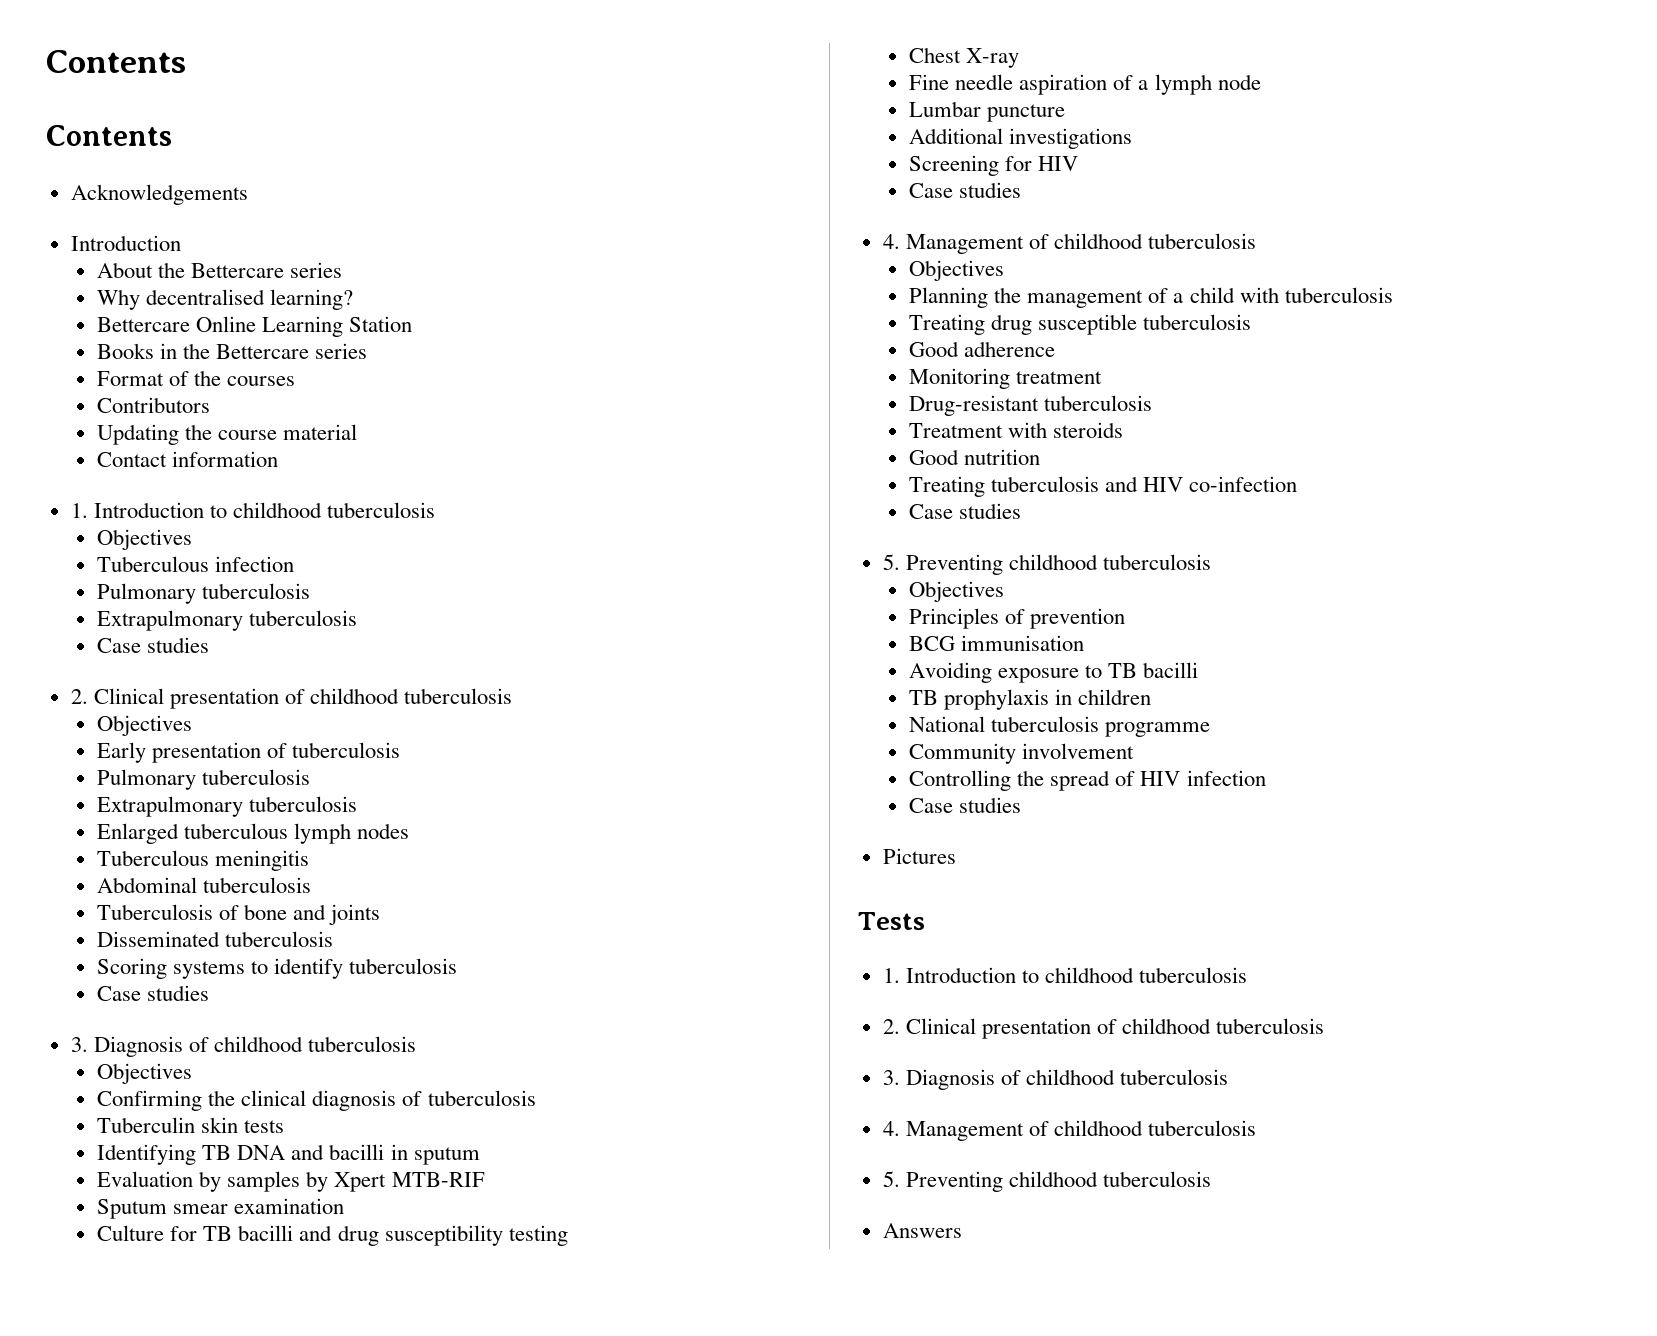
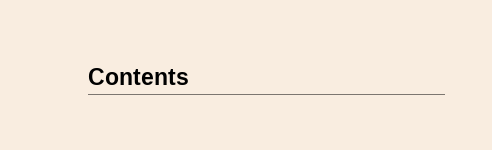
[46,50,186,73] [46,125,172,146] [70,184,248,205] [70,235,181,251] [97,262,343,278] [97,289,354,310] [97,316,413,337] [97,343,368,359] [97,370,296,386] [97,397,211,413] [97,424,358,445] [97,451,279,467] [70,502,436,518] [97,529,193,550] [97,556,295,572] [97,583,311,604] [97,610,358,631] [97,637,210,653] [70,688,513,709] [97,715,193,736] [97,742,401,763] [97,769,311,790] [97,796,358,817] [97,823,410,844] [97,850,310,871] [97,877,312,893] [97,904,381,925] [97,931,334,947] [97,958,458,979] [97,985,210,1001] [70,1036,417,1057] [97,1063,193,1084] [97,1090,536,1111] [97,1117,285,1133] [97,1144,480,1165] [97,1171,485,1192] [97,1198,345,1219] [97,1225,568,1246] [909,47,1020,68] [909,74,1261,95] [909,101,1066,122] [909,128,1133,149] [909,155,1079,176] [909,182,1022,198] [882,233,1257,254] [909,260,1005,281] [909,287,1393,308] [909,314,1252,335] [909,341,1056,357] [909,368,1103,389] [909,395,1153,416] [909,422,1124,438] [909,449,1041,465] [909,476,1298,497] [909,503,1022,519] [882,554,1211,575] [909,581,1005,602] [909,608,1126,629] [909,635,1085,651] [909,662,1199,683] [909,689,1152,710] [909,716,1211,737] [909,743,1135,764] [909,770,1266,791] [909,797,1022,813] [882,848,956,864] [858,912,925,930] [882,967,1248,983] [882,1018,1325,1039] [882,1069,1229,1090] [882,1120,1257,1141] [882,1171,1211,1192] [882,1223,962,1238] Contents // Contents // Acknowledgements // Introduction // About the Bettercare series // Why decentralised learning? // Bettercare Online Learning Station // Books in the Bettercare series // Format of the courses // Contributors // Updating the course material // Contact information // 1. Introduction to childhood tuberculosis // Objectives // Tuberculous infection // Pulmonary tuberculosis // Extrapulmonary tuberculosis // Case studies // 2. Clinical presentation of childhood tuberculosis // Objectives // Early presentation of tuberculosis // Pulmonary tuberculosis // Extrapulmonary tuberculosis // Enlarged tuberculous lymph nodes // Tuberculous meningitis // Abdominal tuberculosis // Tuberculosis of bone and joints // Disseminated tuberculosis // Scoring systems to identify tuberculosis // Case studies // 3. Diagnosis of childhood tuberculosis // Objectives // Confirming the clinical diagnosis of tuberculosis // Tuberculin skin tests // Identifying TB DNA and bacilli in sputum // Evaluation by samples by Xpert MTB-RIF // Sputum smear examination // Culture for TB bacilli and drug susceptibility testing // Chest X-ray // Fine needle aspiration of a lymph node // Lumbar puncture // Additional investigations // Screening for HIV // Case studies // 4. Management of childhood tuberculosis // Objectives // Planning the management of a child with tuberculosis // Treating drug susceptible tuberculosis // Good adherence // Monitoring treatment // Drug-resistant tuberculosis // Treatment with steroids // Good nutrition // Treating tuberculosis and HIV co-infection // Case studies // 5. Preventing childhood tuberculosis // Objectives // Principles of prevention // BCG immunisation // Avoiding exposure to TB bacilli // TB prophylaxis in children // National tuberculosis programme // Community involvement // Controlling the spread of HIV infection // Case studies // Pictures // Tests // 1. Introduction to childhood tuberculosis // 2. Clinical presentation of childhood tuberculosis // 3. Diagnosis of childhood tuberculosis // 4. Management of childhood tuberculosis // 5. Preventing childhood tuberculosis // Answers -> [88,68,189,85] Contents

